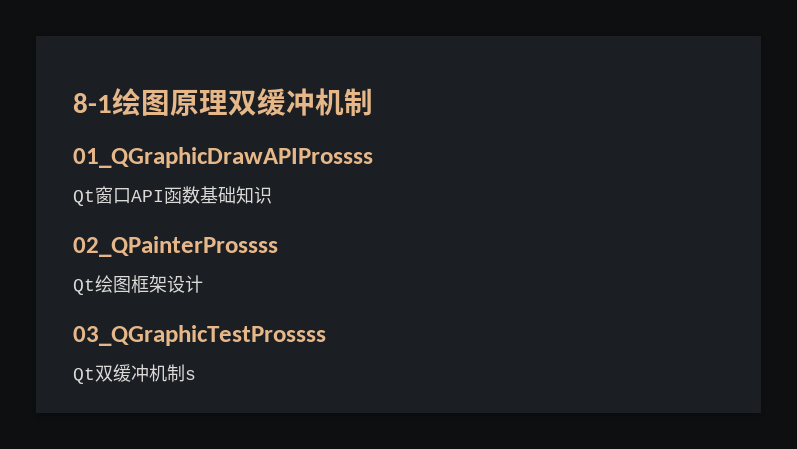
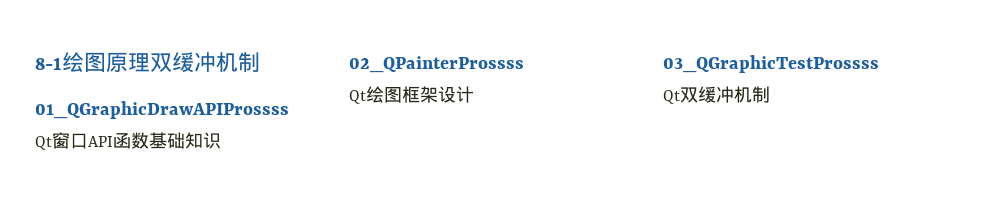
[185,370,196,380] s -> (770, 94) none

